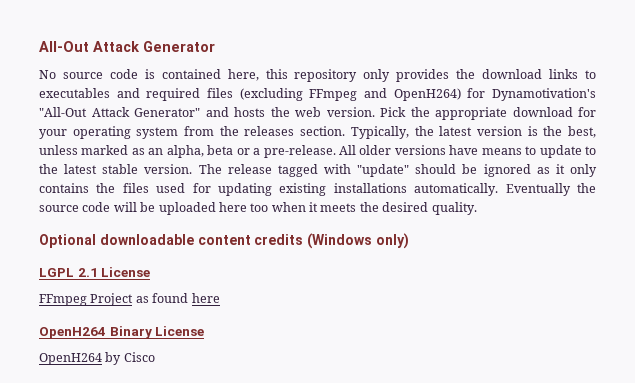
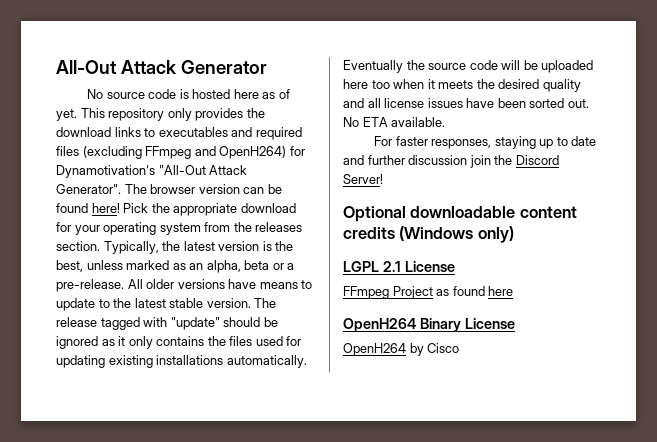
[161,69,288,81] contained here, this -> [192,89,290,99] [56,108,105,121] hosted here as of yet. This
[134,107,375,117] Generator" and hosts the web version. -> [56,184,282,194] [56,203,120,213] Generator". The browser version can be found here!
[431,202,477,215] quality. -> [542,79,581,92] [343,98,589,108] [343,117,446,127] [374,136,597,149] [343,155,559,168] [343,174,383,184] quality and all license issues have been sorted out. No ETA available. // For faster responses, staying up to date and further discussion join the Discord Server!

